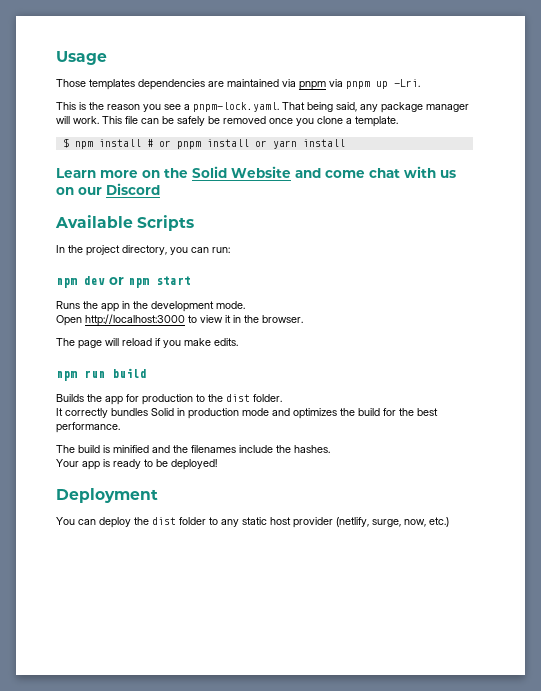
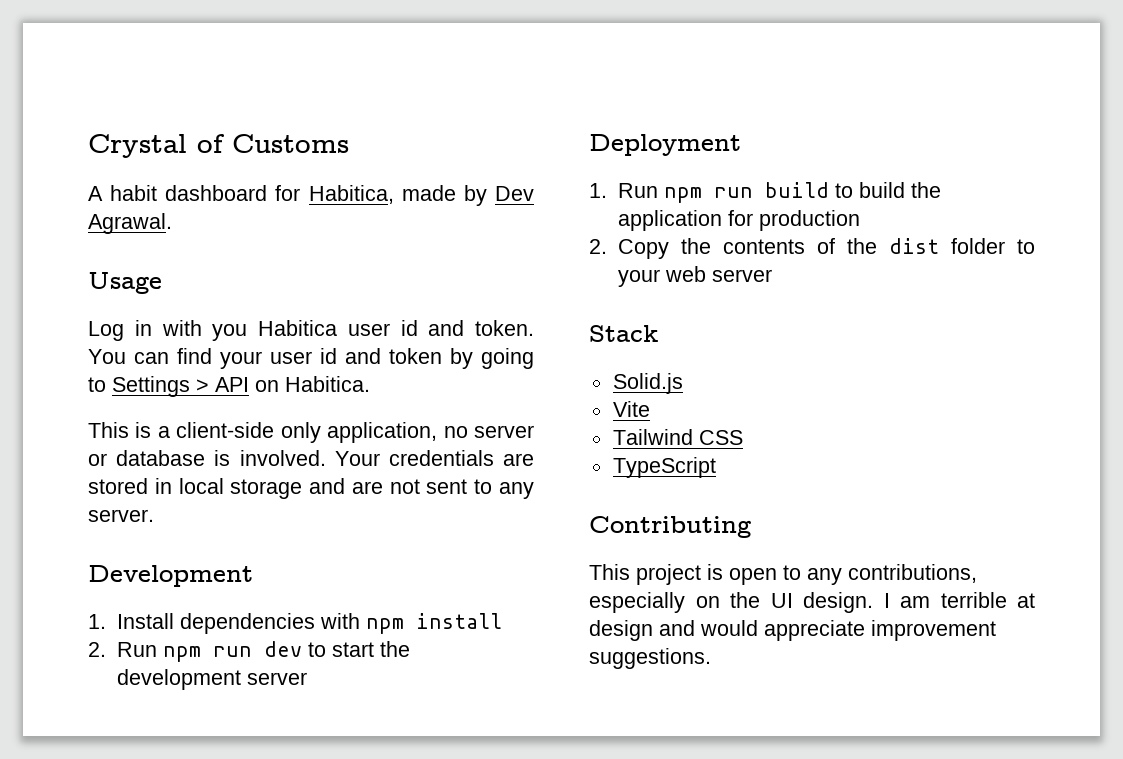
[56,51,107,65] [56,79,420,90] [56,102,469,113] [56,116,398,127] [62,138,345,149] [56,166,456,178] [56,183,160,195] [55,215,195,231] [56,245,230,256] [56,276,191,288] [56,301,245,312] [56,314,303,326] [56,338,238,349] [56,368,147,381] [56,394,282,405] [56,408,438,419] [56,422,120,433] [56,445,330,453] [56,459,217,470] [56,488,158,503] [56,517,449,528] Usage // Those templates dependencies are maintained via pnpm via pnpm up -Lri. // This is the reason you see a pnpm-lock.yaml. That being said, any package manager will work. This file can be safely be removed once you clone a template. // $ npm install # or pnpm install or yarn install // Learn more on the Solid Website and come chat with us on our Discord // Available Scripts // In the project directory, you can run: // npm dev or npm start // Runs the app in the development mode. // Open http://localhost:3000 to view it in the browser. // The page will reload if you make edits. // npm run build // Builds the app for production to the dist folder. // It correctly bundles Solid in production mode and optimizes the build for the best performance. // The build is minified and the filenames include the hashes. // Your app is ready to be deployed! // Deployment // You can deploy the dist folder to any static host provider (netlify, surge, now, etc.) -> [88,134,349,158] [88,185,534,206] [88,213,172,234] [88,272,162,294] [88,320,534,341] [88,348,534,369] [88,376,370,397] [88,422,534,443] [88,450,534,466] [88,478,534,499] [88,509,154,522] [88,565,253,587] [88,613,502,634] [88,641,410,662] [116,669,307,690] [589,134,741,156] [589,182,941,203] [617,210,860,231] [589,238,1035,259] [617,266,772,287] [589,325,658,342] [612,373,683,394] [612,401,650,417] [612,429,743,445] [612,457,716,478] [589,516,751,538] [589,564,977,585] [589,592,1035,613] [589,620,996,641] [589,648,711,669] Crystal of Customs // A habit dashboard for Habitica, made by Dev Agrawal. // Usage // Log in with you Habitica user id and token. You can find your user id and token by going to Settings > API on Habitica. // This is a client-side only application, no server or database is involved. Your credentials are stored in local storage and are not sent to any server. // Development // 1. Install dependencies with npm install // 2. Run npm run dev to start the development server // Deployment // 1. Run npm run build to build the application for production // 2. Copy the contents of the dist folder to your web server // Stack // Solid.js // Vite // Tailwind CSS // TypeScript // Contributing // This project is open to any contributions, especially on the UI design. I am terrible at design and would appreciate improvement suggestions.

